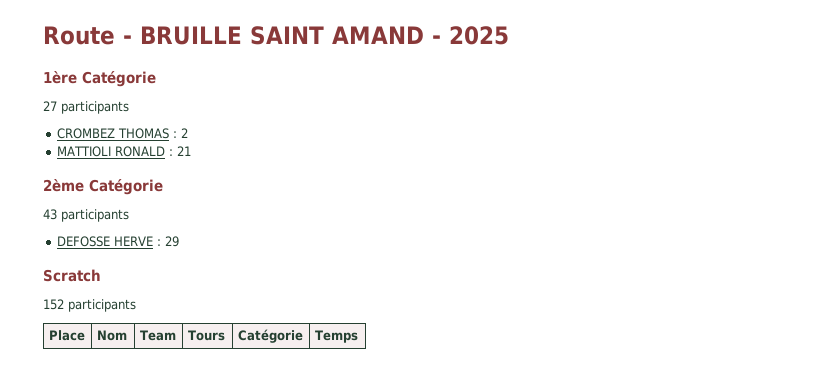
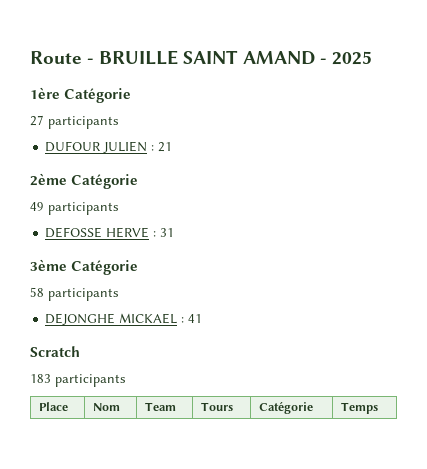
[57,128,189,139] [57,146,166,157] CROMBEZ THOMAS : 2 // MATTIOLI RONALD -> [45,141,148,153] DUFOUR JULIEN
[43,209,57,220] 43 -> [30,202,44,211] 49
[165,236,180,247] 29 -> [160,228,175,237] [30,259,139,275] [30,287,119,301] [45,313,203,325] 31 // 3ème Catégorie // 58 participants // DEJONGHE MICKAEL : 41
[43,299,64,310] 152 -> [30,374,51,383] 183

